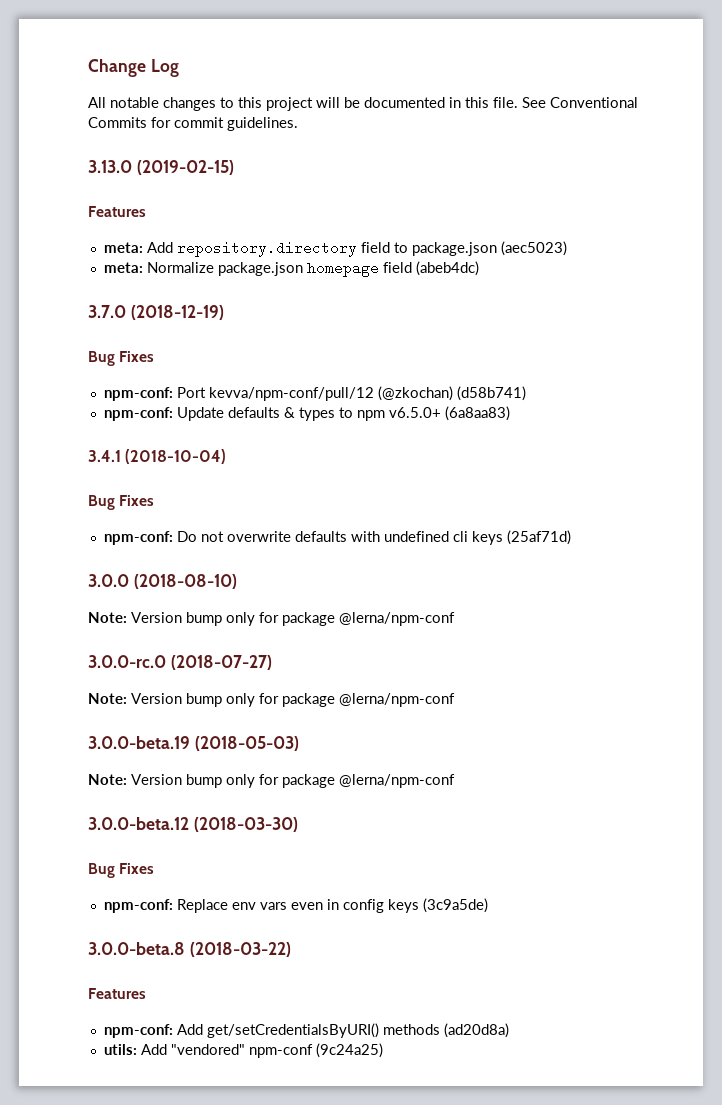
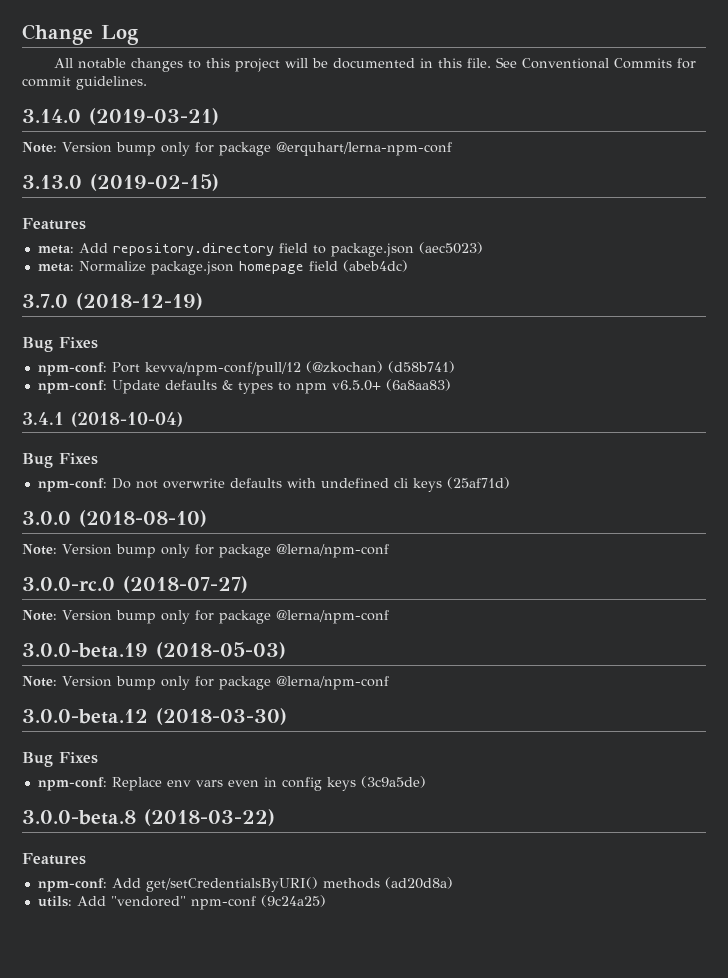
(298, 124) none -> [22,108,219,125] [22,142,452,156] // 3.14.0 (2019-03-21) // Note: Version bump only for package @erquhart/lerna-npm-conf

